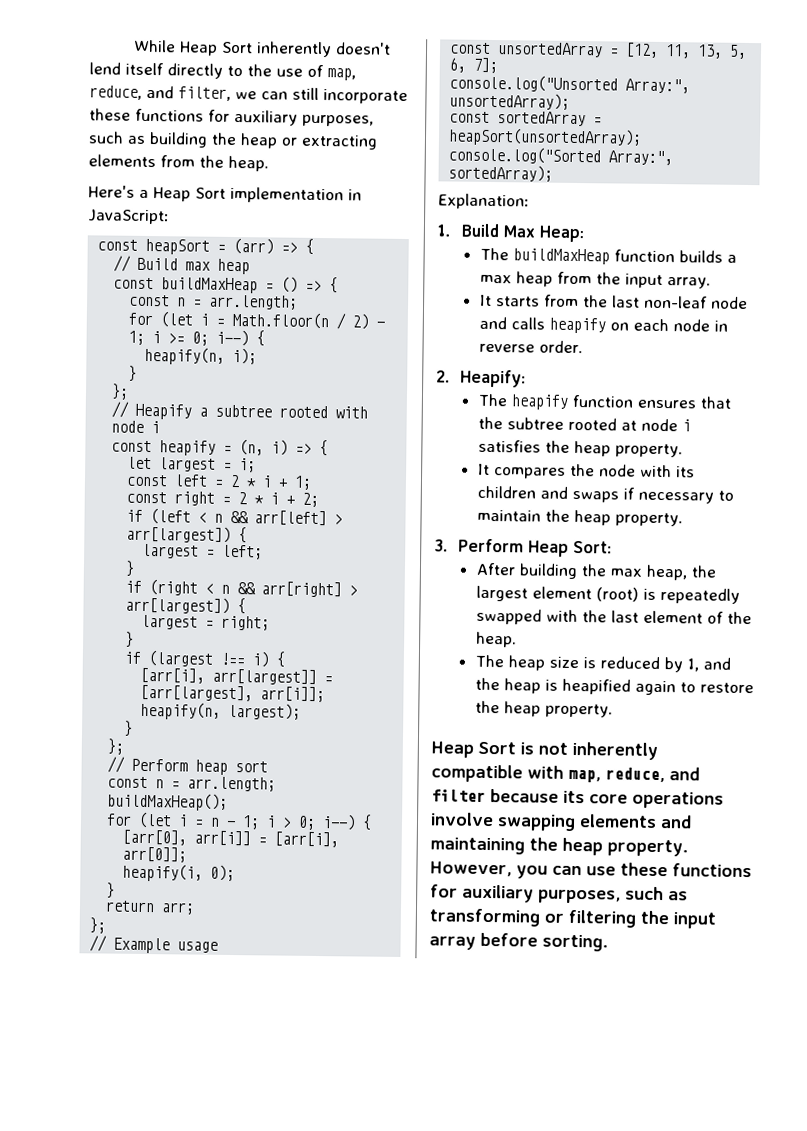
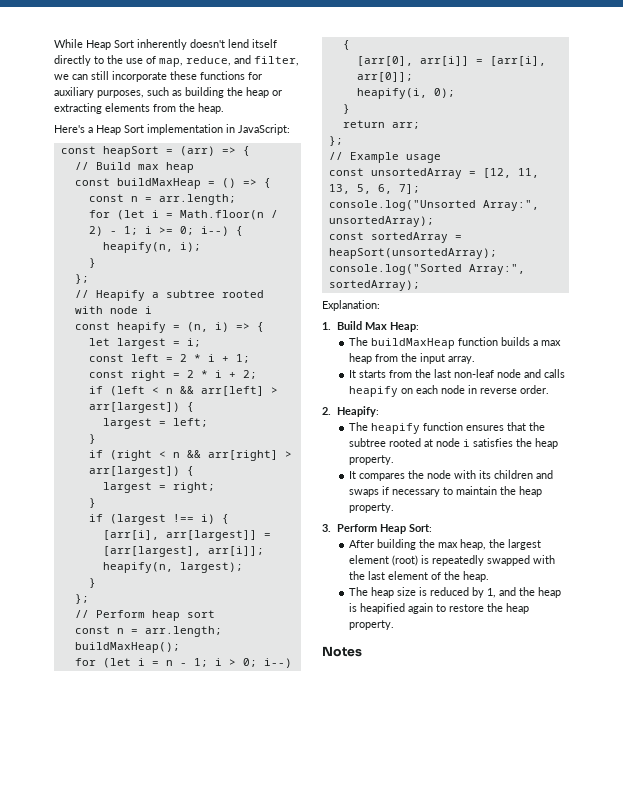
[431,741,658,760] [431,764,700,783] [431,789,724,809] [430,812,692,832] [430,837,688,857] [430,861,752,879] [430,884,688,904] [429,908,716,929] [429,932,608,952] Heap Sort is not inherently compatible with map, reduce, and filter because its core operations involve swapping elements and maintaining the heap property. However, you can use these functions for auxiliary purposes, such as transforming or filtering the input array before sorting. -> [322,646,362,657] Notes

